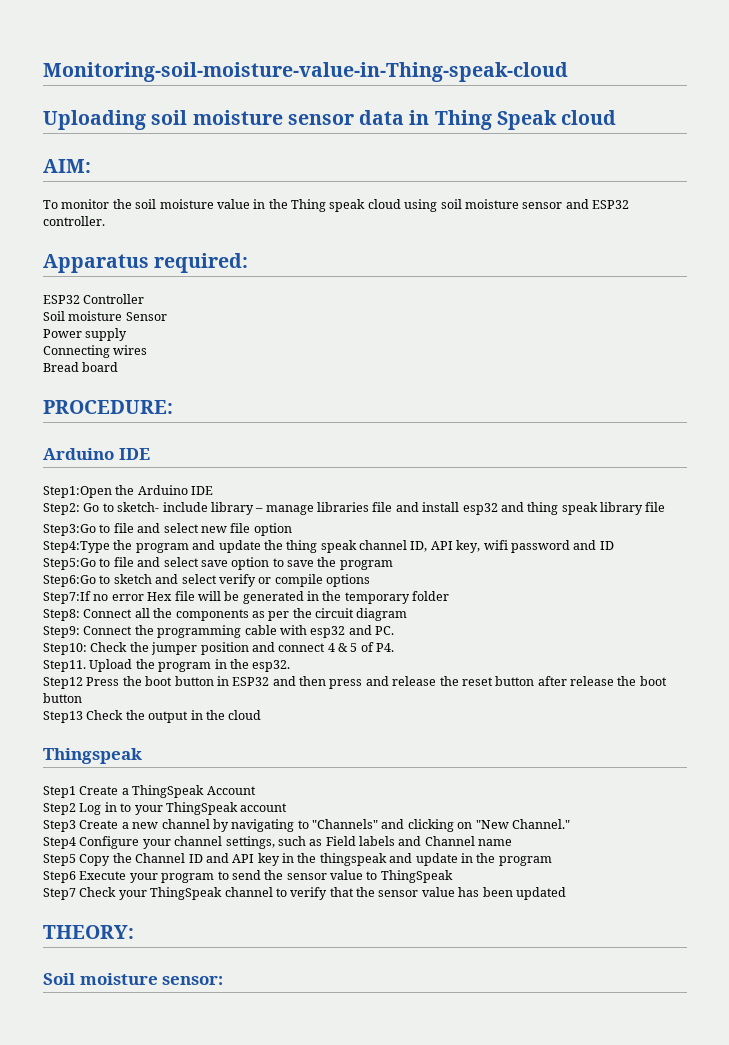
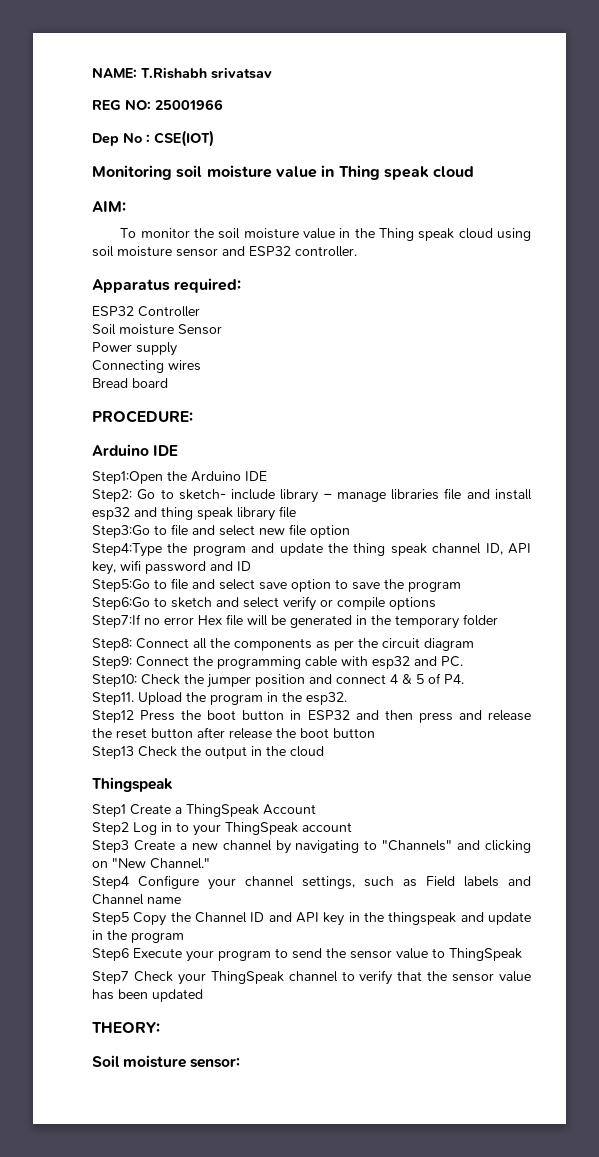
[43,62,568,82] [43,110,405,130] Monitoring-soil-moisture-value-in-Thing-speak-cloud // Uploading soil moisture sensor data -> [92,67,272,79] [92,99,223,110] [92,130,214,147] [92,165,317,180] NAME: T.Rishabh srivatsav // REG NO: 25001966 // Dep No : CSE(IOT) // Monitoring soil moisture value
[496,110,557,130] Speak -> [383,166,429,180] speak

